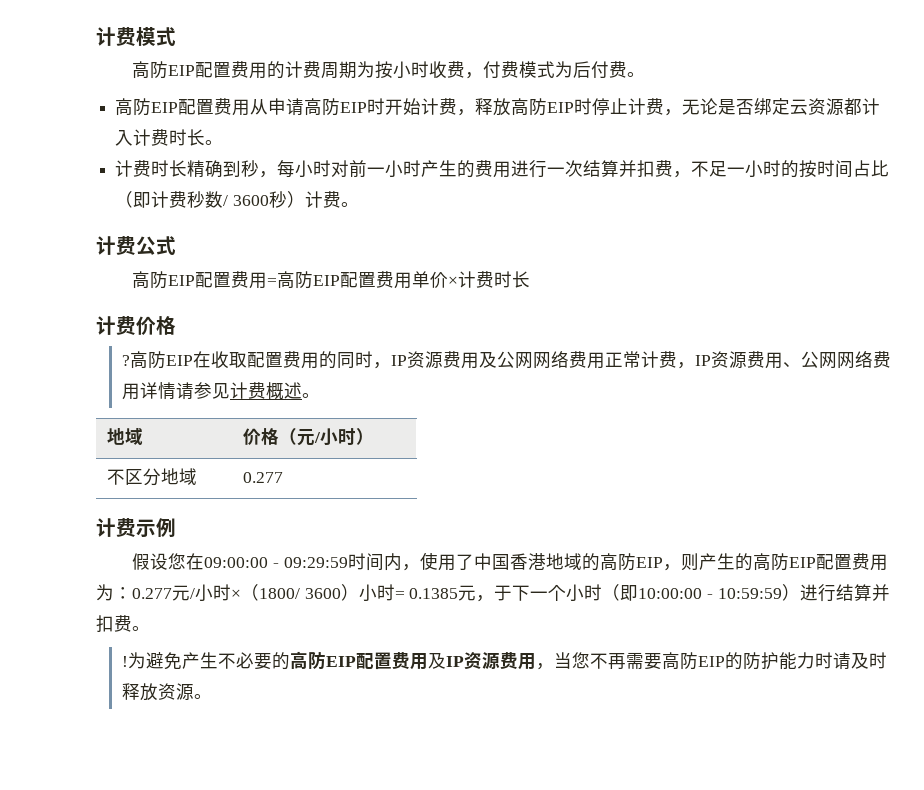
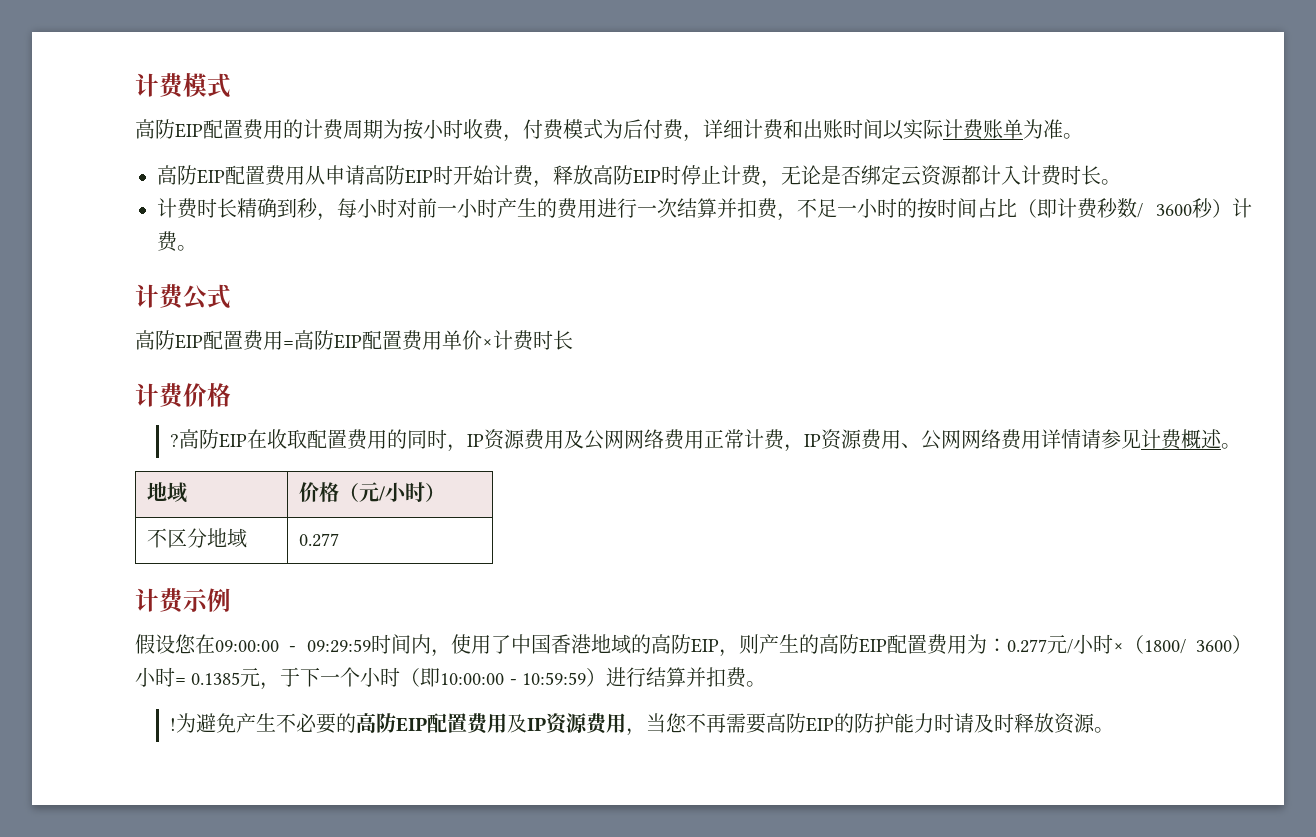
(628, 69) none -> [683,119,1063,142] ，详细计费和出账时间以实际计费账单为准

